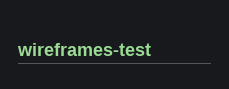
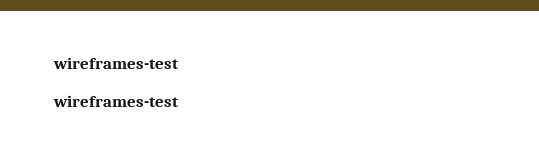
[17,43,151,56] wireframes-test -> [53,57,179,69] [53,95,179,107] wireframes-test // wireframes-test

